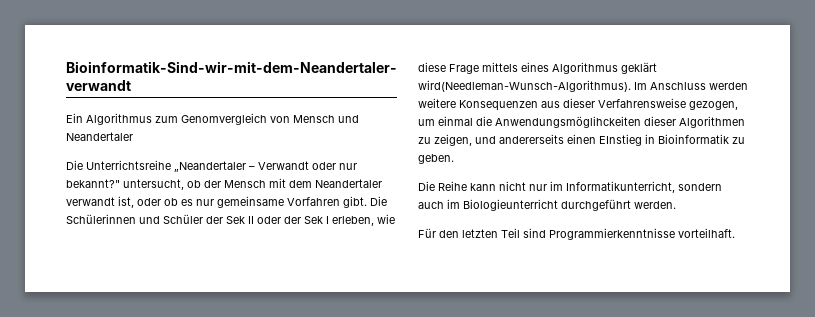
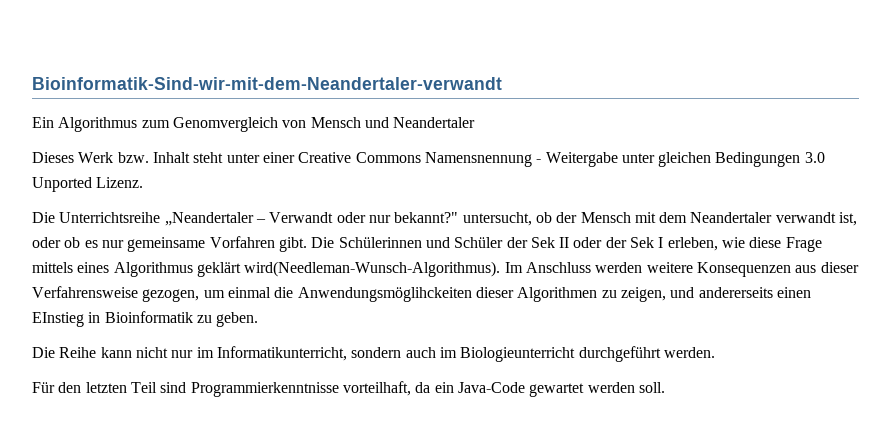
(133, 136) none -> [32,152,825,167] [32,177,144,192] // Dieses Werk bzw. Inhalt steht unter einer Creative Commons Namensnennung - Weitergabe unter gleichen Bedingungen 3.0 Unported Lizenz.
[678,228,735,238] vorteilhaft. -> [342,381,665,397] vorteilhaft, da ein Java-Code gewartet werden soll.

